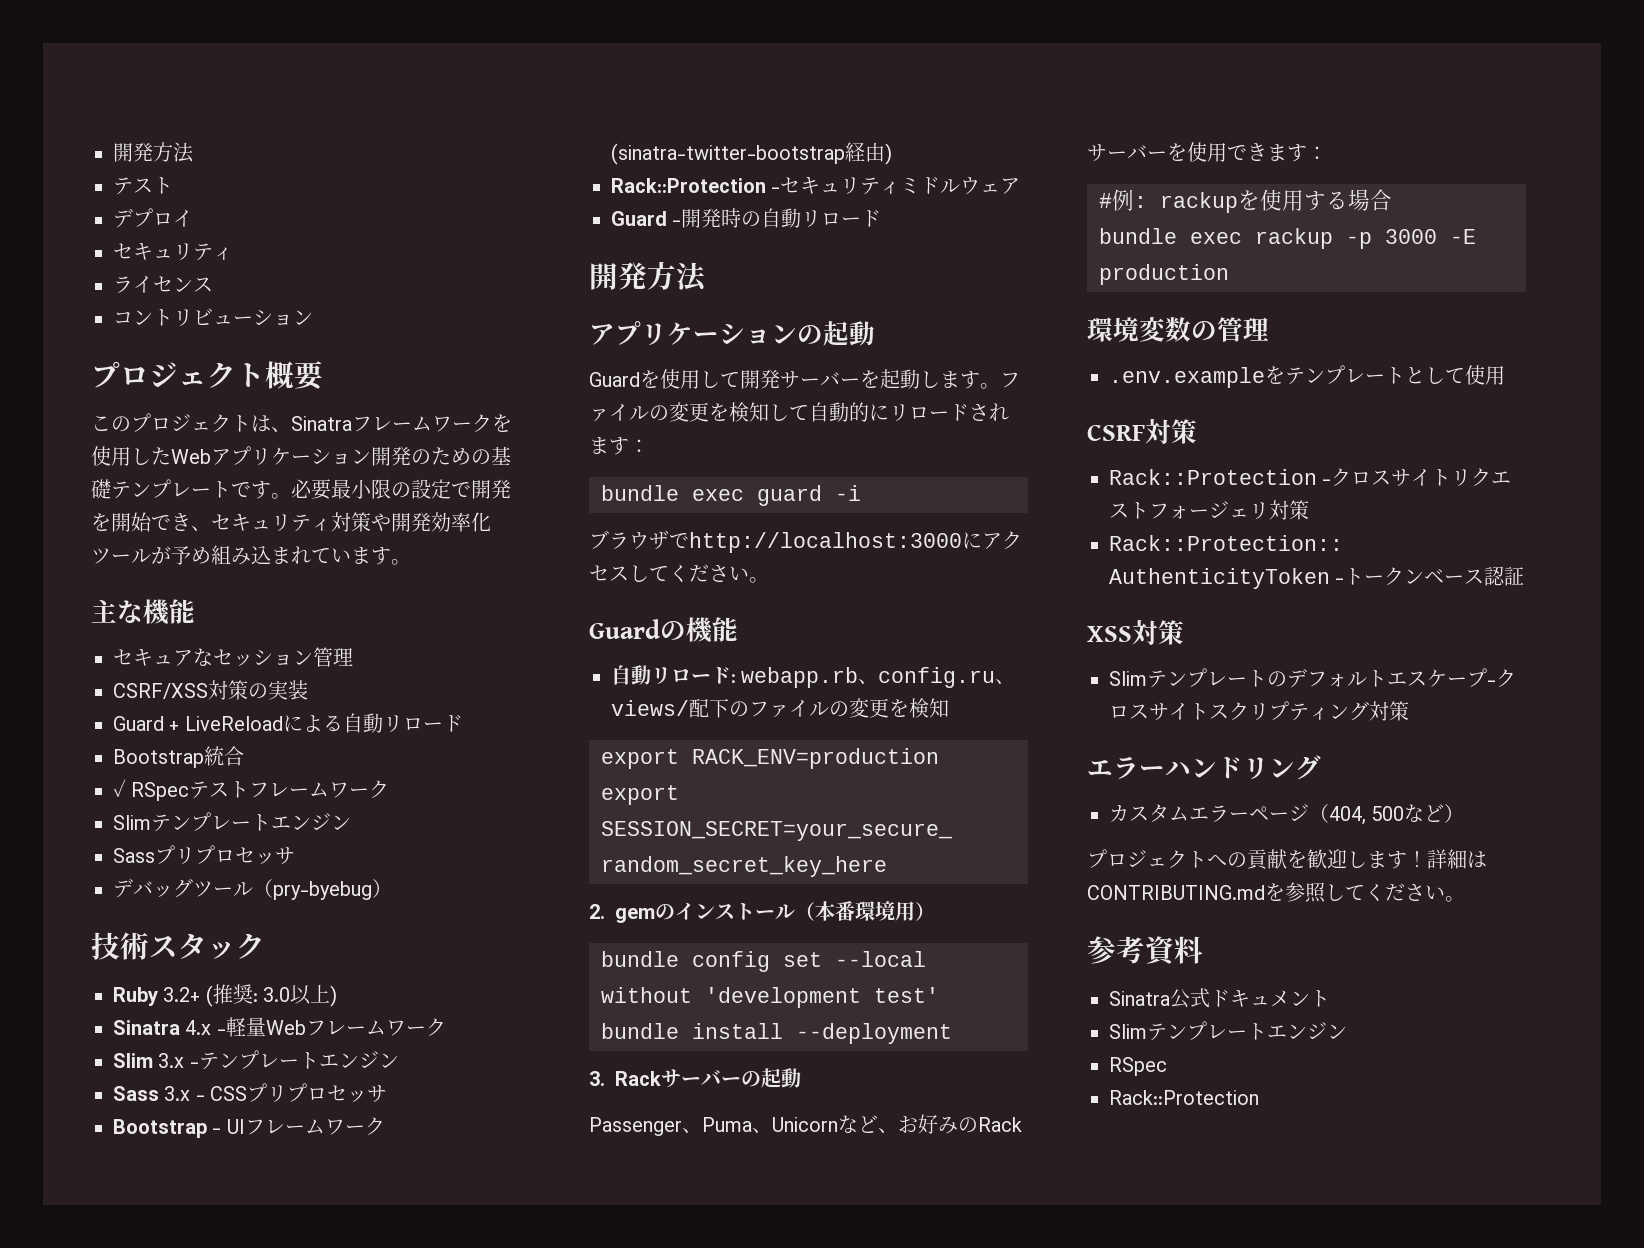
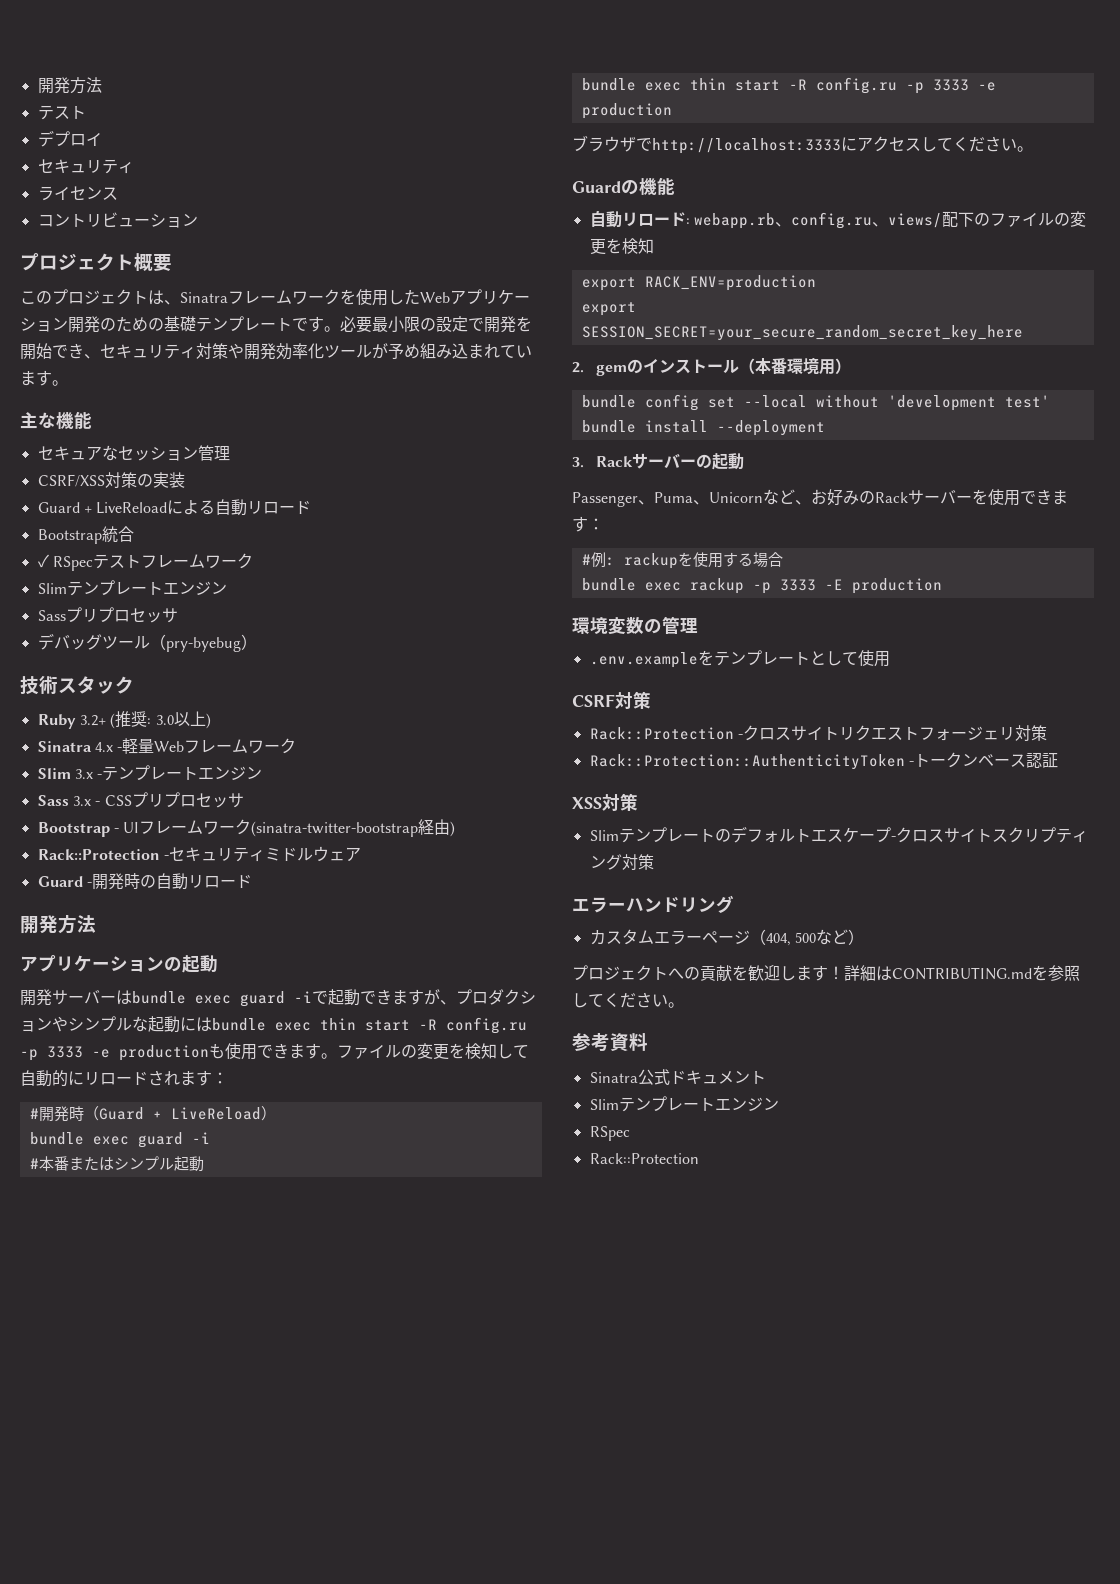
[589,369,940,389] Guardを使用して開発サーバーを起動し -> [20,989,536,1007] [20,1016,527,1034] [20,1043,289,1061] 開発サーバーはbundle exec guard -iで起動できますが、プロダクションやシンプルな起動にはbundle exec thin start -R config.ru -p 3333 -e productionも使用でき
[601,485,861,506] bundle exec guard -i -> [29,1106,276,1122] [29,1132,210,1148] [29,1156,204,1172] [581,77,996,94] [581,103,672,119] #開発時（Guard + LiveReload） // bundle exec guard -i // #本番またはシンプル起動 // bundle exec thin start -R config.ru -p 3333 -e production
[689,532,962,553] http://localhost:3000 -> [652,138,841,154] http://localhost:3333
[1385,229,1437,244] 3000 -> [779,579,816,591] 3333

